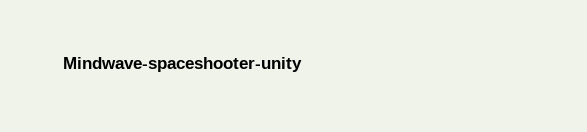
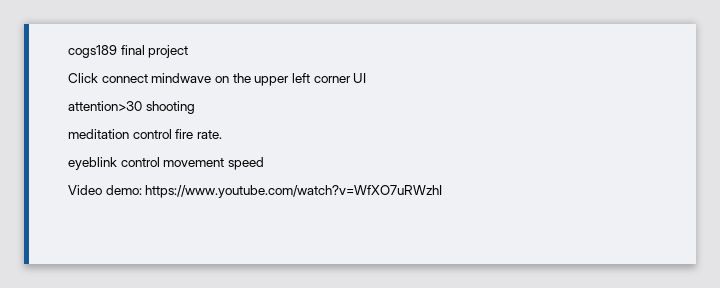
[63,57,302,72] Mindwave-spaceshooter-unity -> [68,45,189,58] [68,73,367,86] [68,101,195,114] [68,129,222,139] [68,157,264,170] [68,185,443,198] cogs189 final project // Click connect mindwave on the upper left corner UI // attention>30 shooting // meditation control fire rate. // eyeblink control movement speed // Video demo: https://www.youtube.com/watch?v=WfXO7uRWzhI

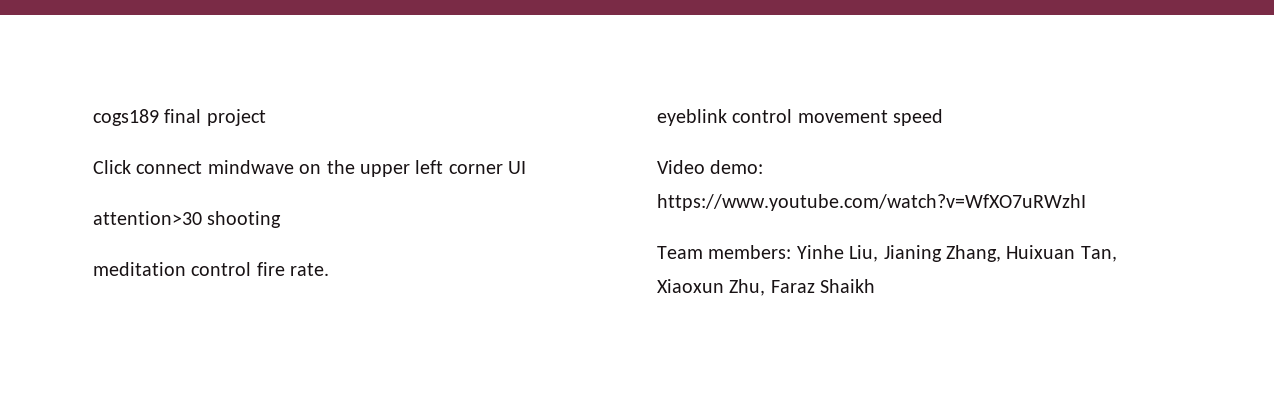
(443, 191) none -> [657,245,1117,262] [657,279,876,296] // Team members: Yinhe Liu, Jianing Zhang, Huixuan Tan, Xiaoxun Zhu, Faraz Shaikh

